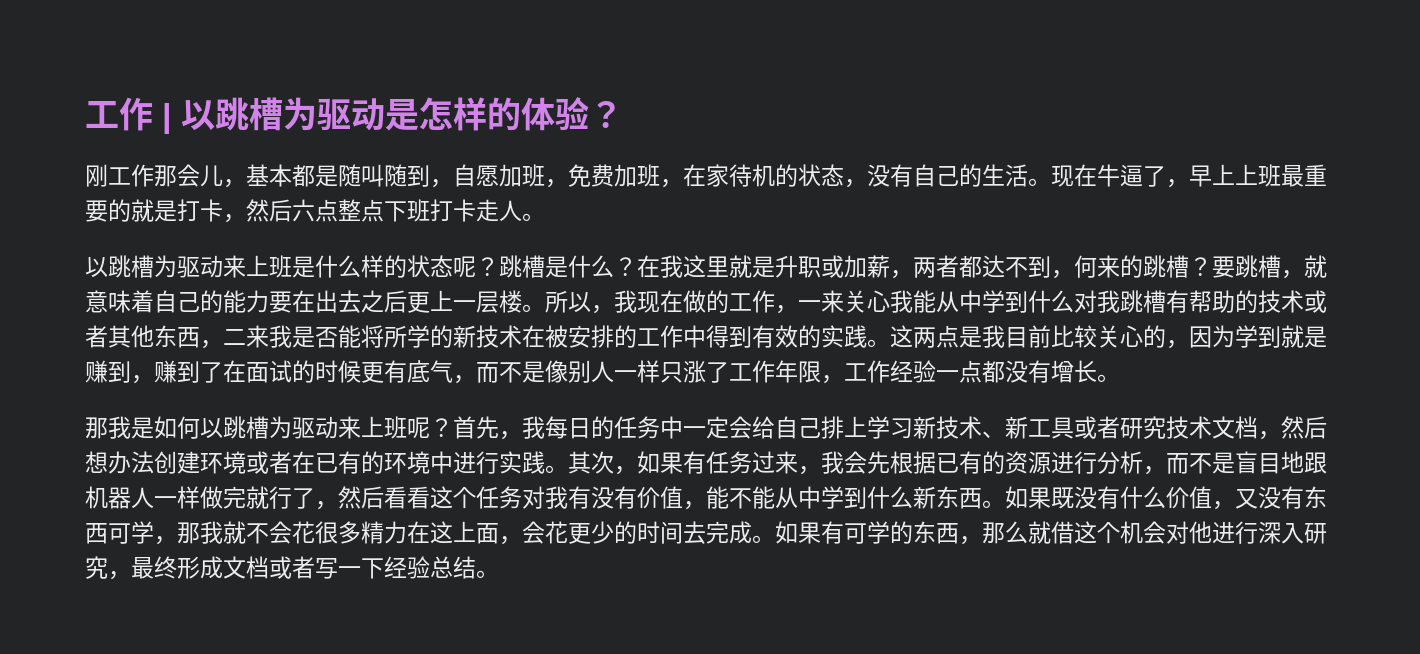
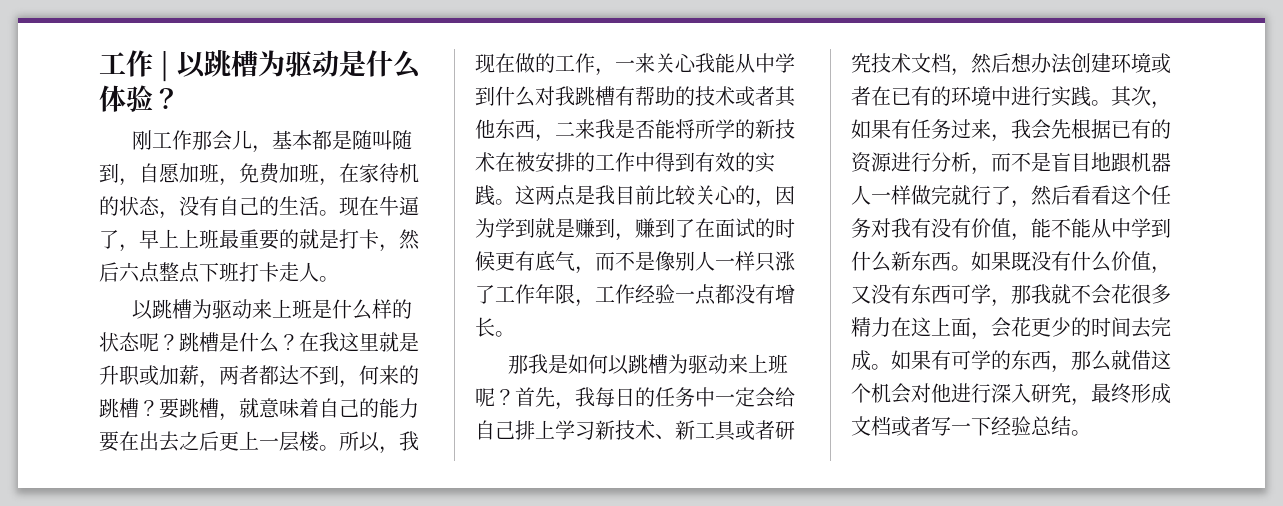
[419,97,522,131] 怎样的 -> [365,50,421,79] 什么

